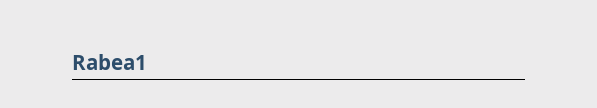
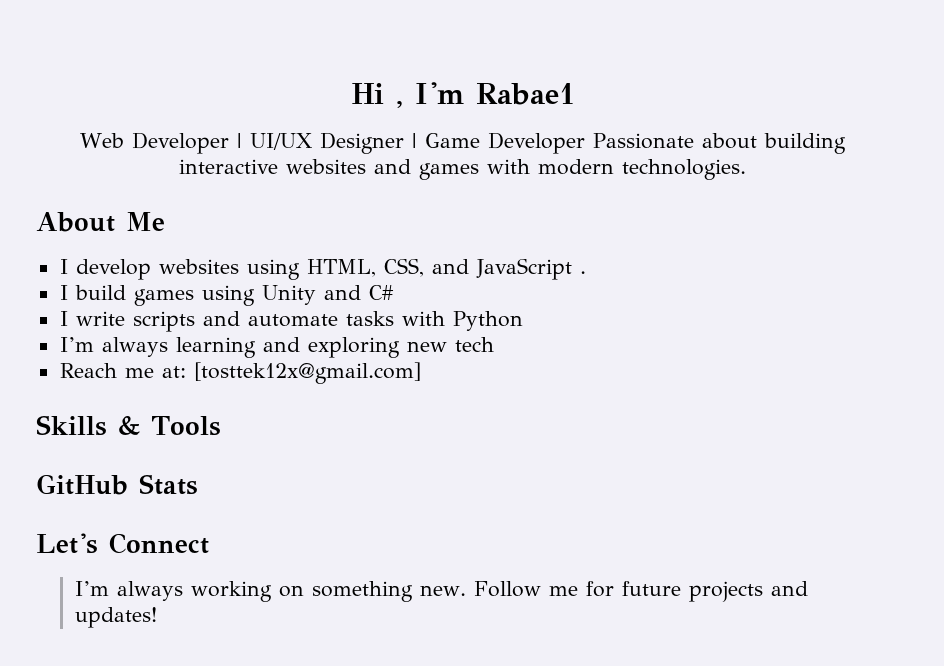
[72,54,147,70] Rabea1 -> [350,82,575,108] [80,132,846,154] [179,159,746,180] [36,212,165,232] [59,258,586,280] [59,285,394,306] [59,311,523,332] [59,337,494,358] [59,362,421,384] [36,415,221,436] [36,474,198,495] [36,533,209,554] [75,581,808,602] [75,607,158,628] Hi , I'm Rabae1 // Web Developer | UI/UX Designer | Game Developer Passionate about building interactive websites and games with modern technologies. // About Me // I develop websites using HTML, CSS, and JavaScript . // I build games using Unity and C# // I write scripts and automate tasks with Python // I’m always learning and exploring new tech // Reach me at: [tosttek12x@gmail.com] // Skills & Tools // GitHub Stats // Let's Connect // I’m always working on something new. Follow me for future projects and updates!

